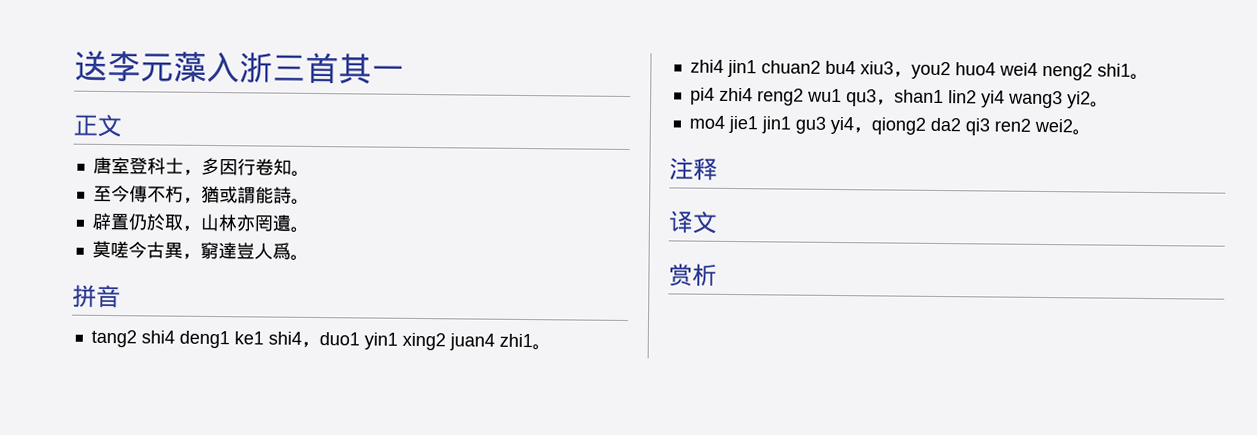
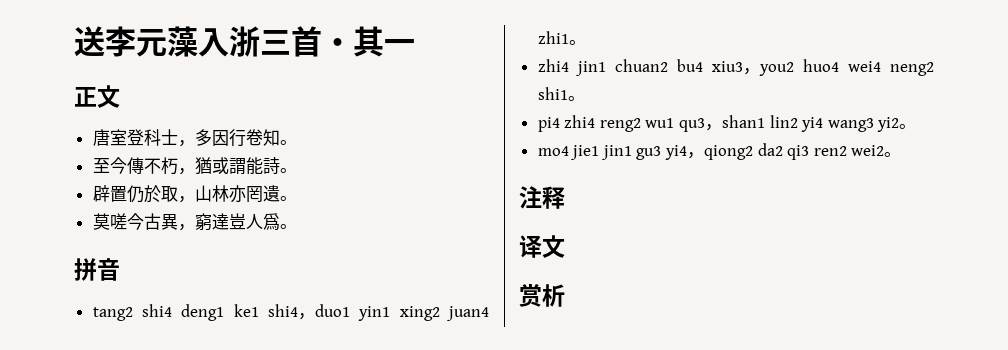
(339, 68) none -> [322,38,353,53] ・

